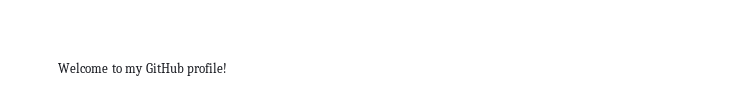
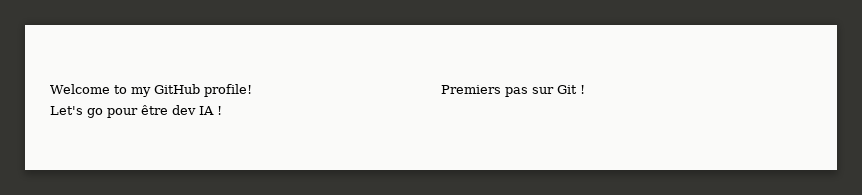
(228, 69) none -> [50,105,222,118] [441,85,585,97] // Let's go pour être dev IA ! // Premiers pas sur Git !

